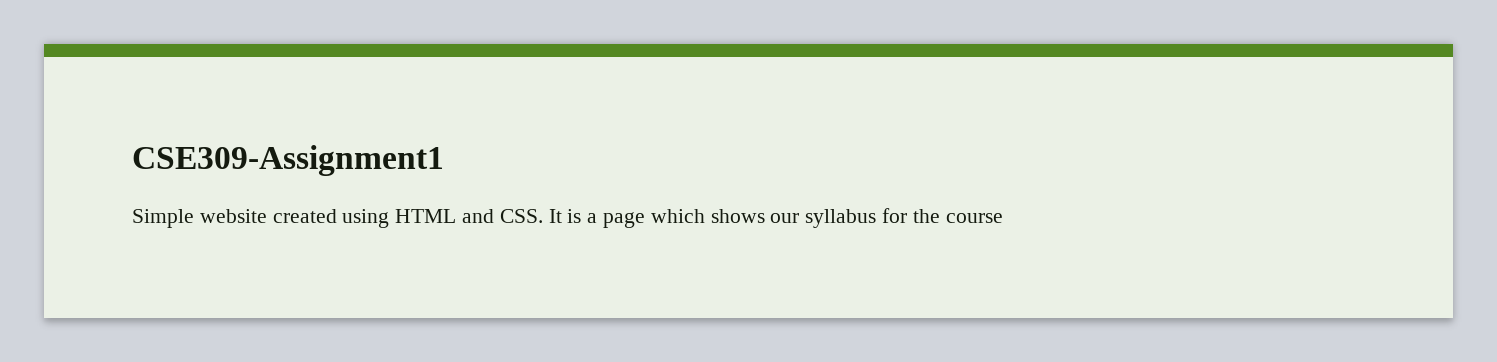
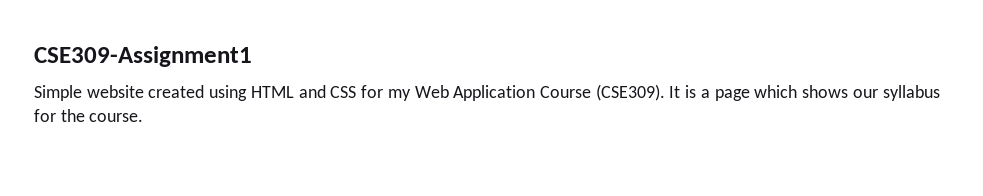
[499,209,543,223] CSS. -> [330,84,665,101] CSS for my Web Application Course (CSE309).
[945,213,1003,223] course -> [89,113,144,122] course.

